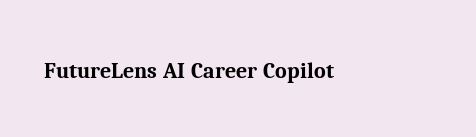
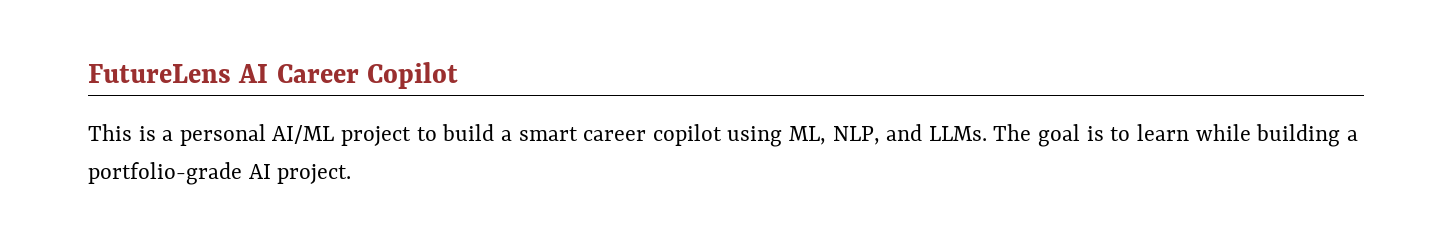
(334, 72) none -> [88,124,1358,147] [88,162,352,185] // This is a personal AI/ML project to build a smart career copilot using ML, NLP, and LLMs. The goal is to learn while building a portfolio-grade AI project.

